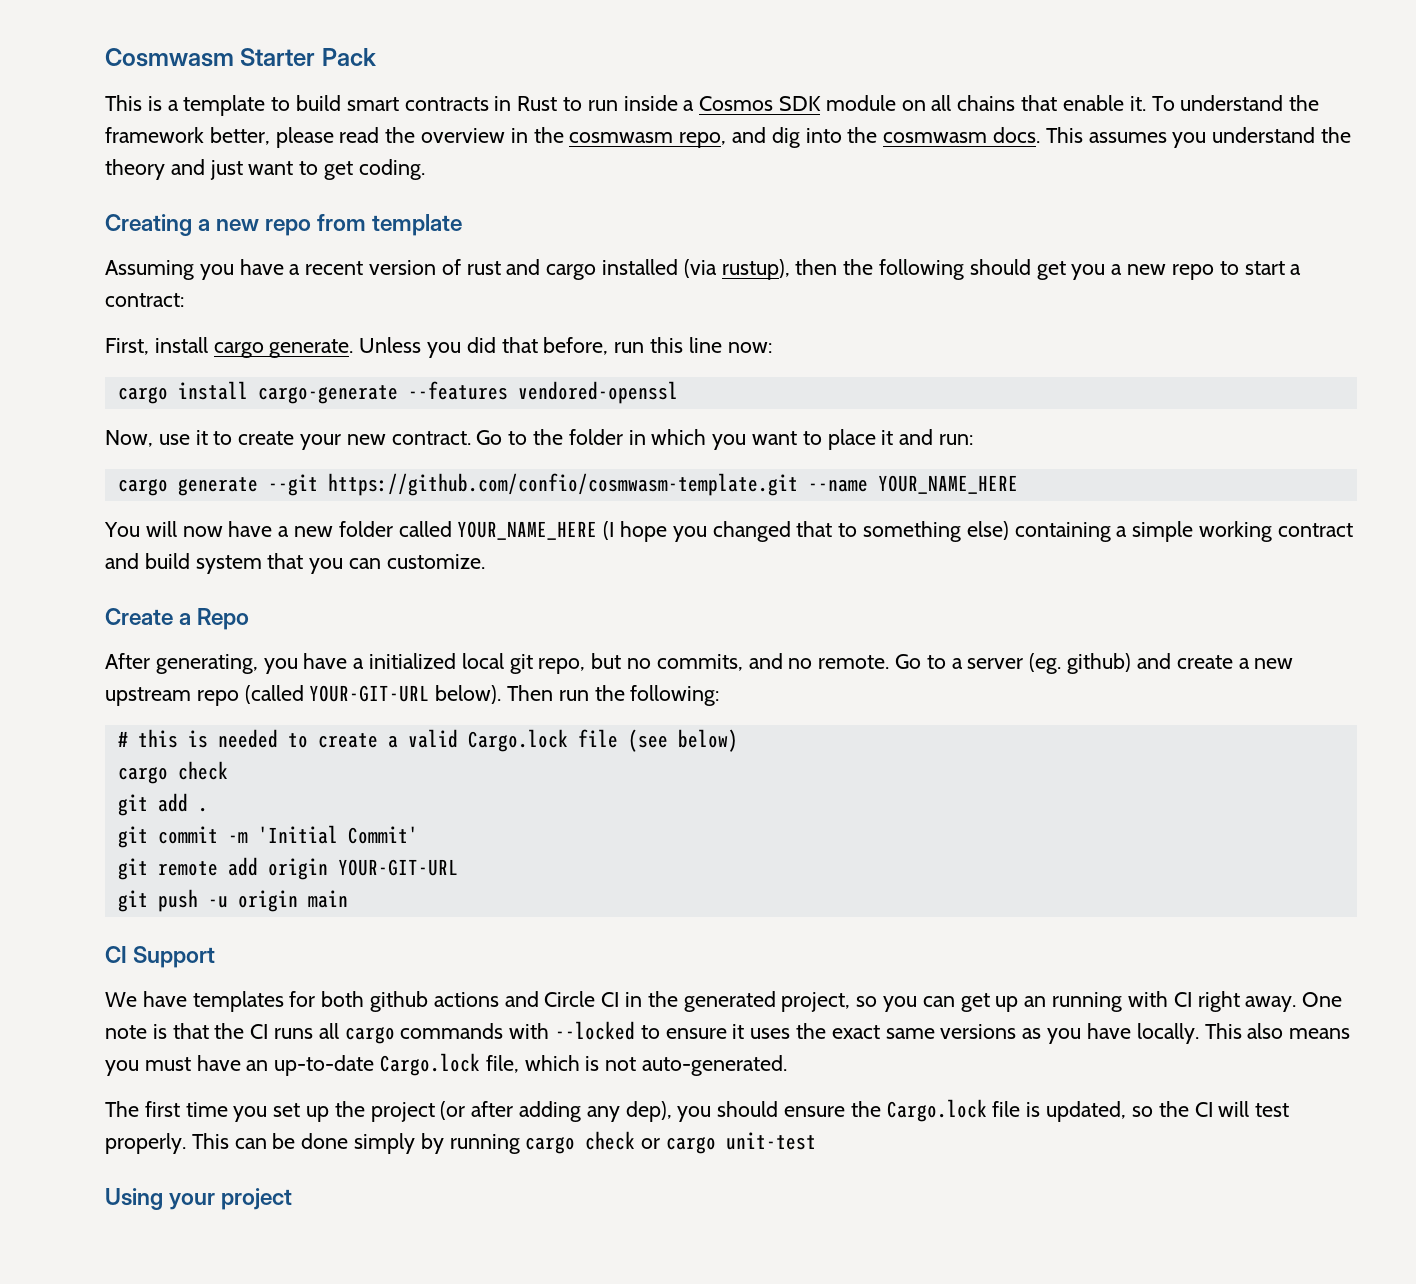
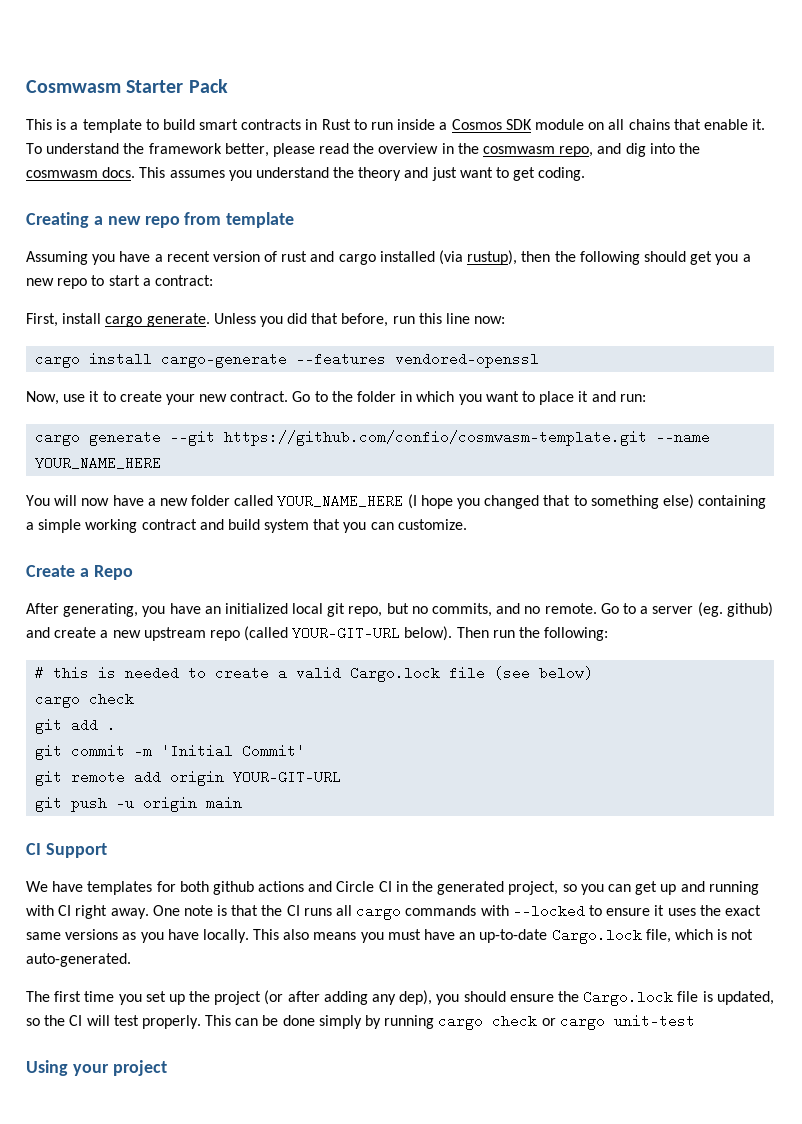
[353,658,365,669] a -> [204,606,221,614] an
[1024,996,1047,1007] an -> [680,881,705,892] and

